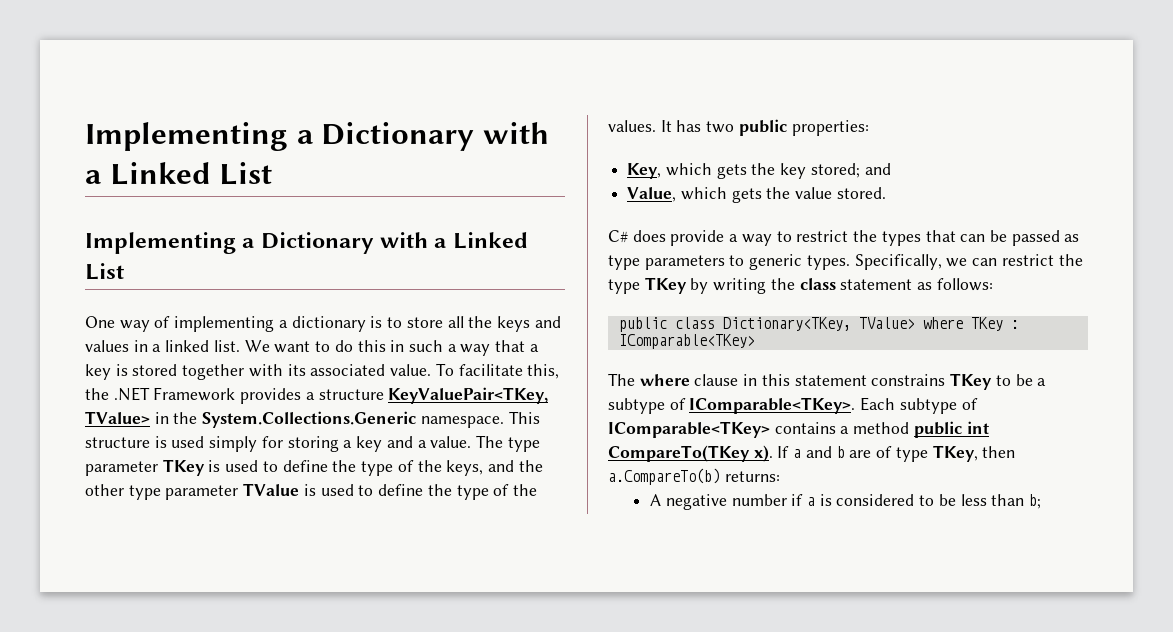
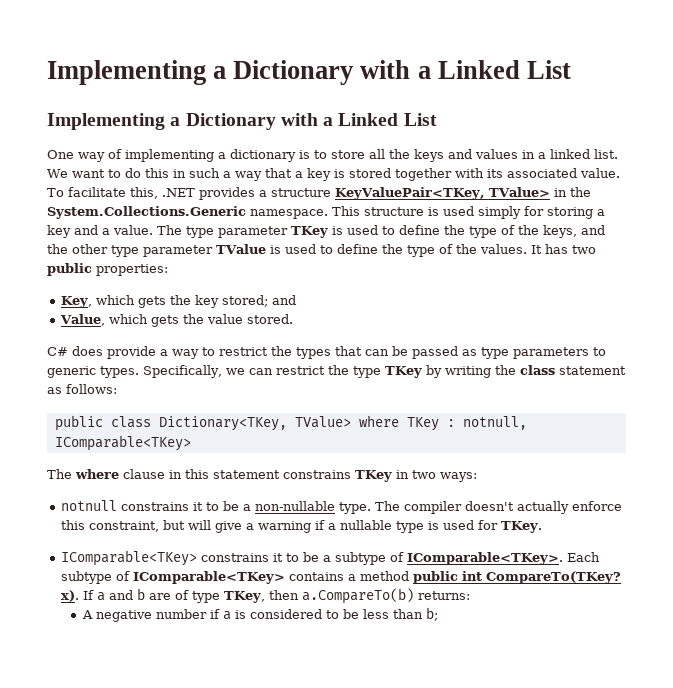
[85,387,236,401] the .NET Framework -> [161,188,195,197] .NET
(1019, 324) none -> [462,416,527,430] notnull,
(993, 381) none -> [396,470,477,482] [61,500,623,514] [61,520,543,533] [61,550,284,566] in two ways: // notnull constrains it to be a non-nullable type. The compiler doesn't actually enforce this constraint, but will give a warning if a nullable type is used for TKey. // IComparable<TKey> constrains it
[608,445,750,462] CompareTo(TKey -> [486,571,622,584] CompareTo(TKey?

